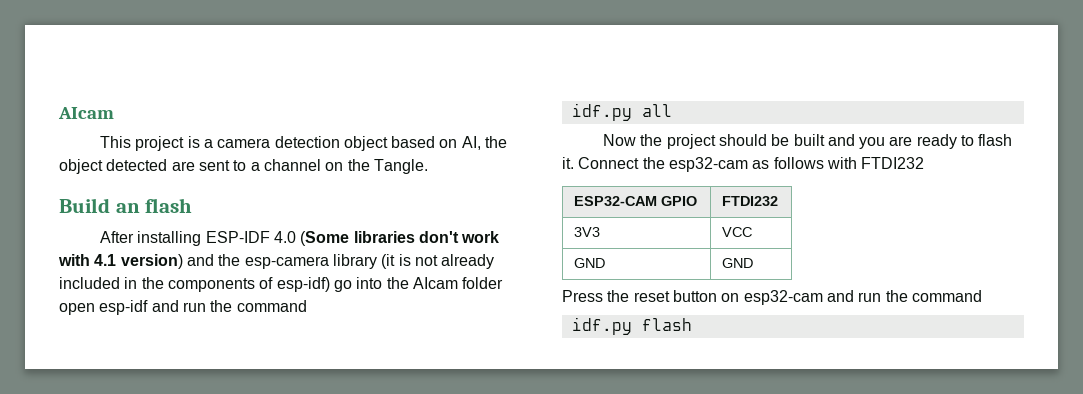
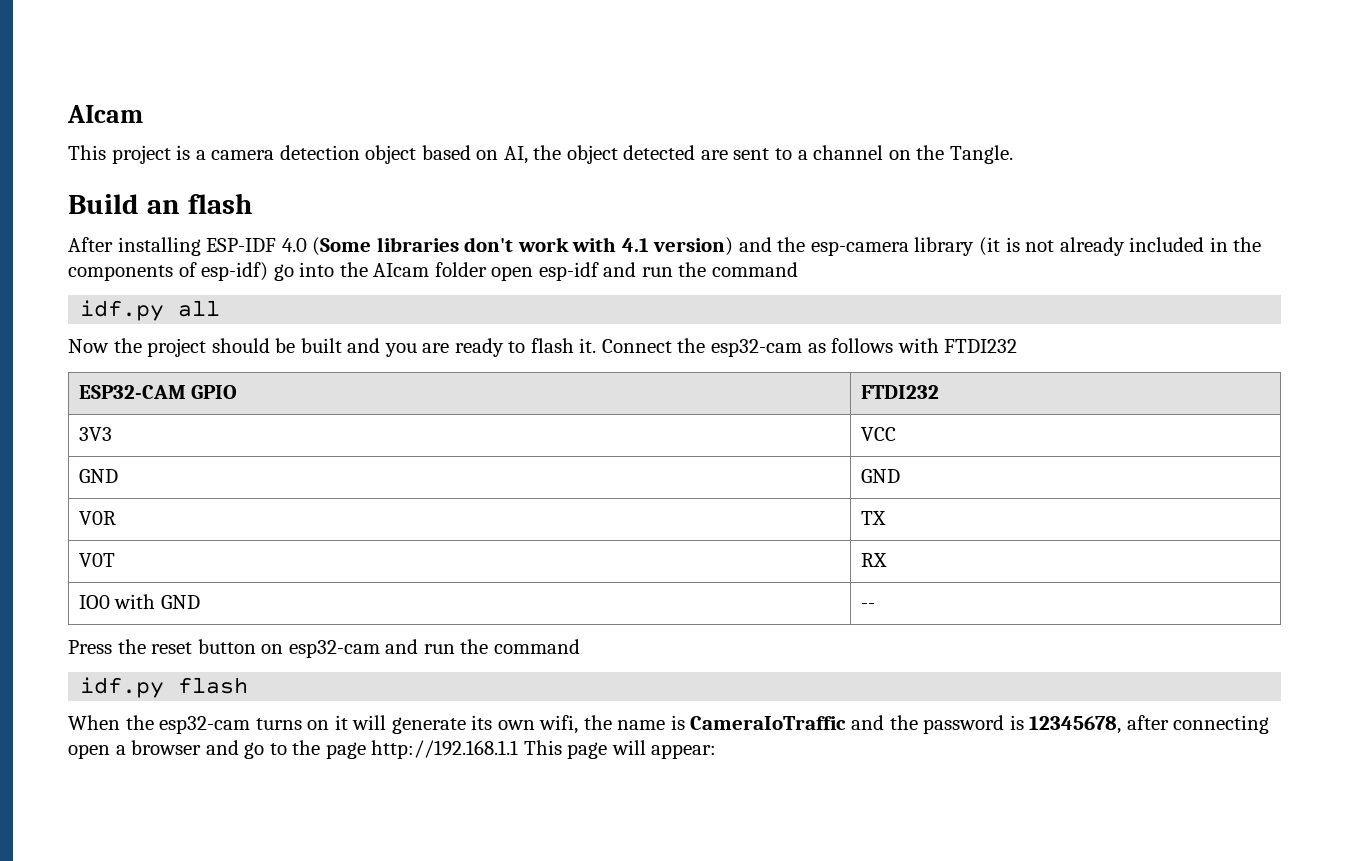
(753, 263) none -> [78,511,116,525] [860,511,886,525] [78,553,115,567] [860,553,887,567] [78,594,200,609] [860,603,875,609] // V0R | TX // V0T | RX // IO0 with GND | --
(692, 324) none -> [68,715,1270,734] [68,740,717,759] // When the esp32-cam turns on it will generate its own wifi, the name is CameraIoTraffic and the password is 12345678, after connecting open a browser and go to the page http://192.168.1.1 This page will appear:

